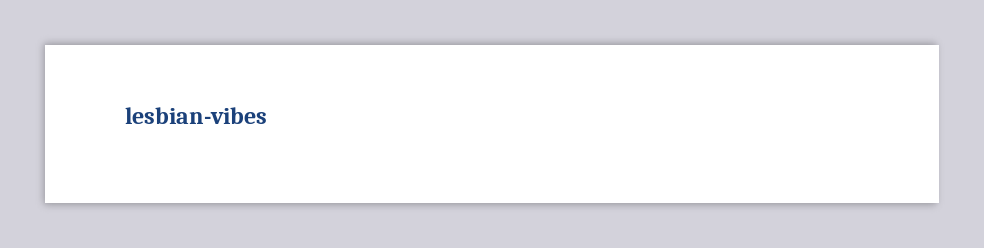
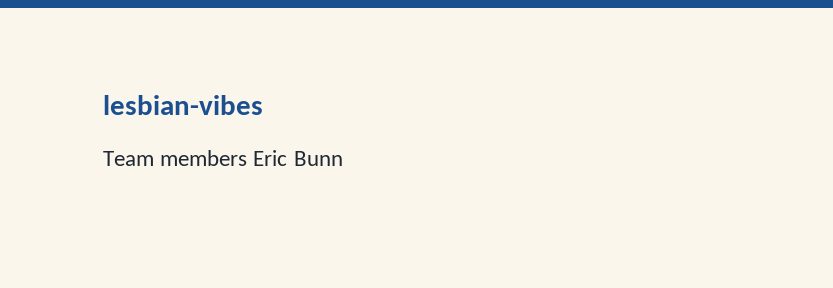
(267, 115) none -> [103,150,343,166] // Team members Eric Bunn

